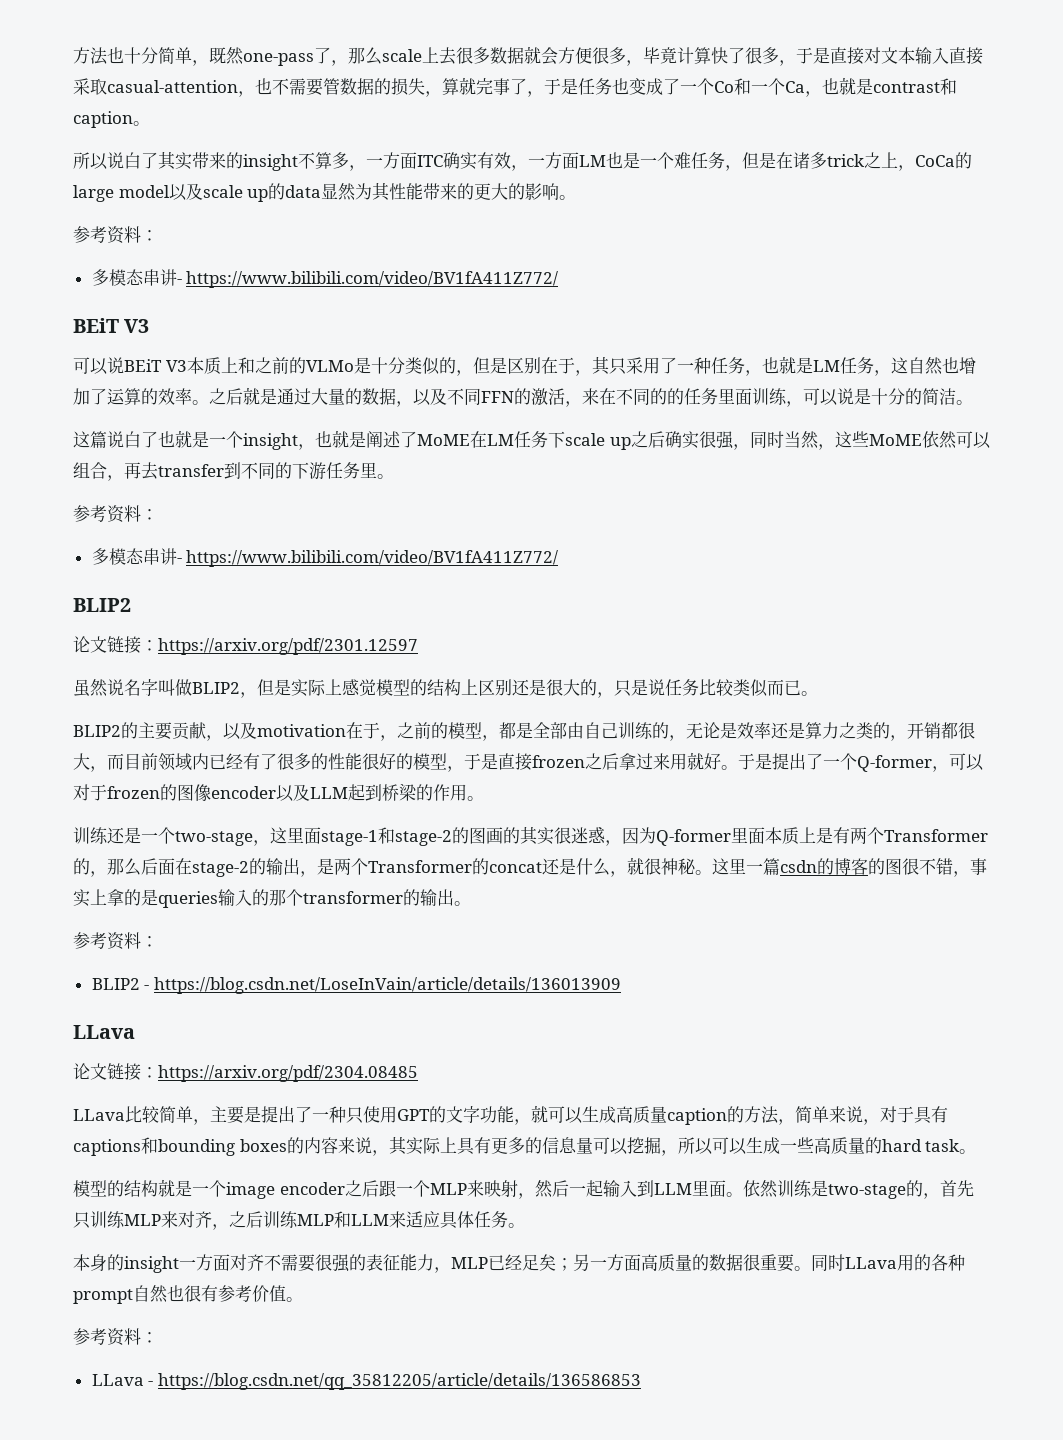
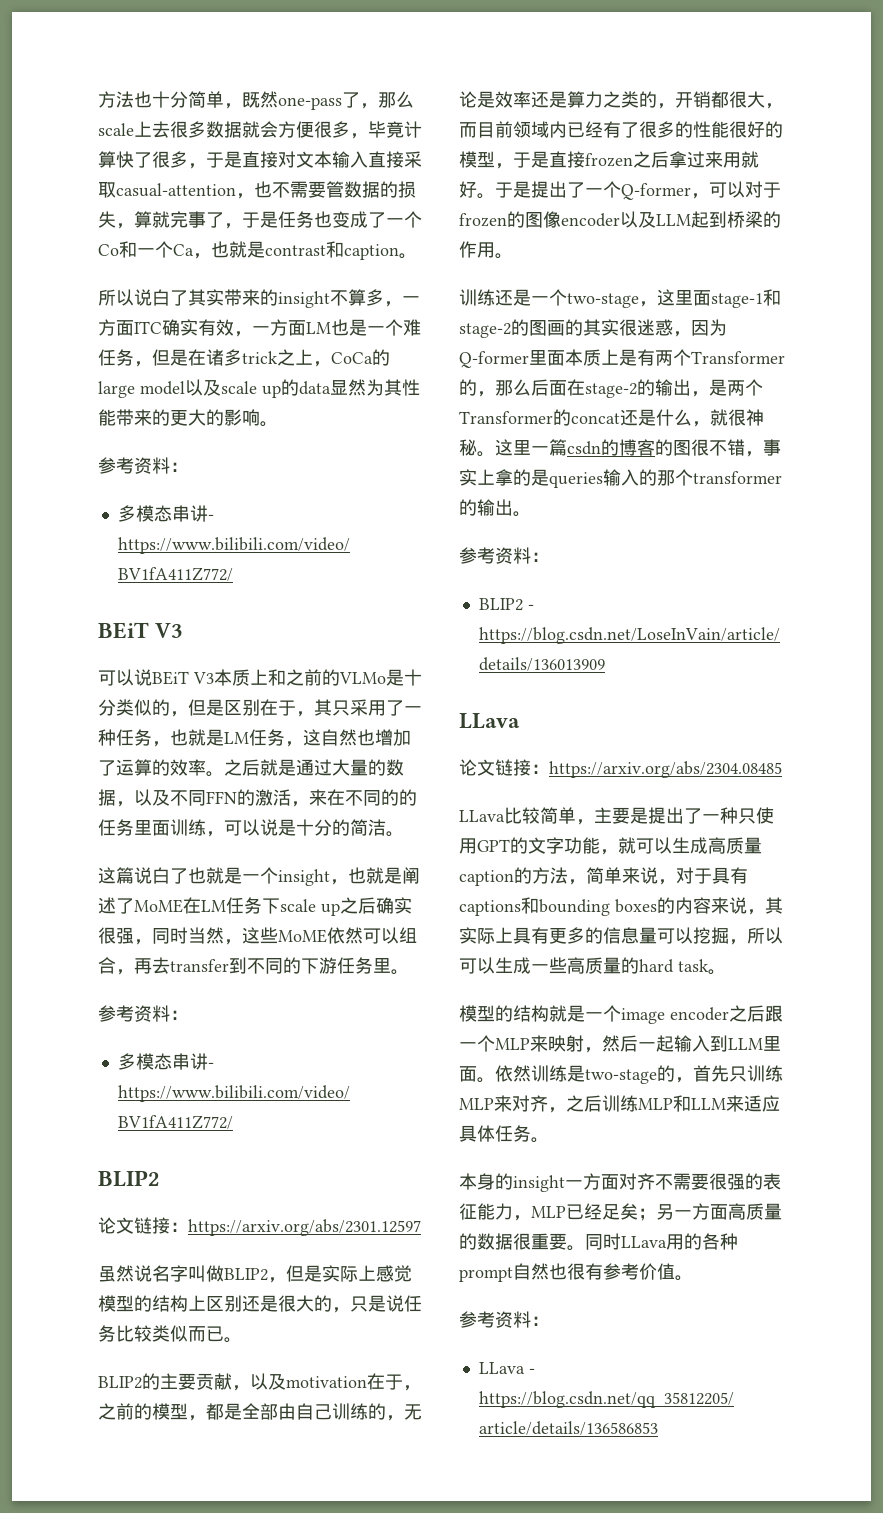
[158,638,418,655] https://arxiv.org/pdf/2301.12597 -> [188,1219,421,1236] https://arxiv.org/abs/2301.12597
[158,1065,418,1082] https://arxiv.org/pdf/2304.08485 -> [549,761,782,778] https://arxiv.org/abs/2304.08485

